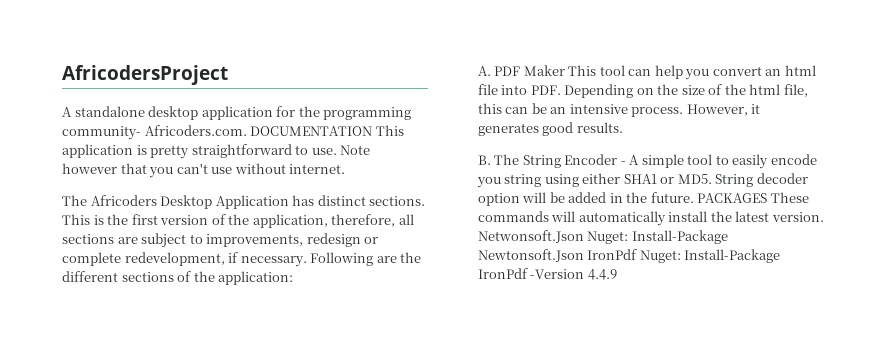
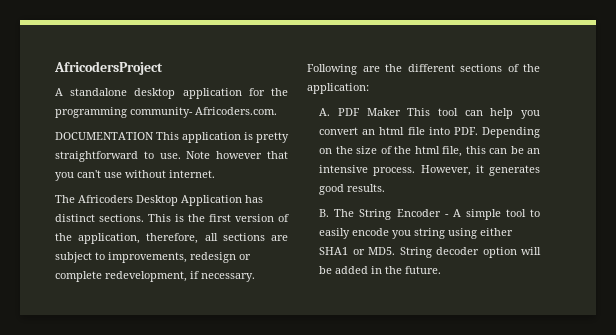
(247, 130) none -> (277, 111) //
[697,192,809,203] [477,211,824,226] [477,230,728,244] [477,249,781,263] [477,268,617,280] PACKAGES These commands will automatically install the latest version. Netwonsoft.Json Nuget: Install-Package Newtonsoft.Json IronPdf Nuget: Install-Package IronPdf -Version 4.4.9 -> (442, 270) none

